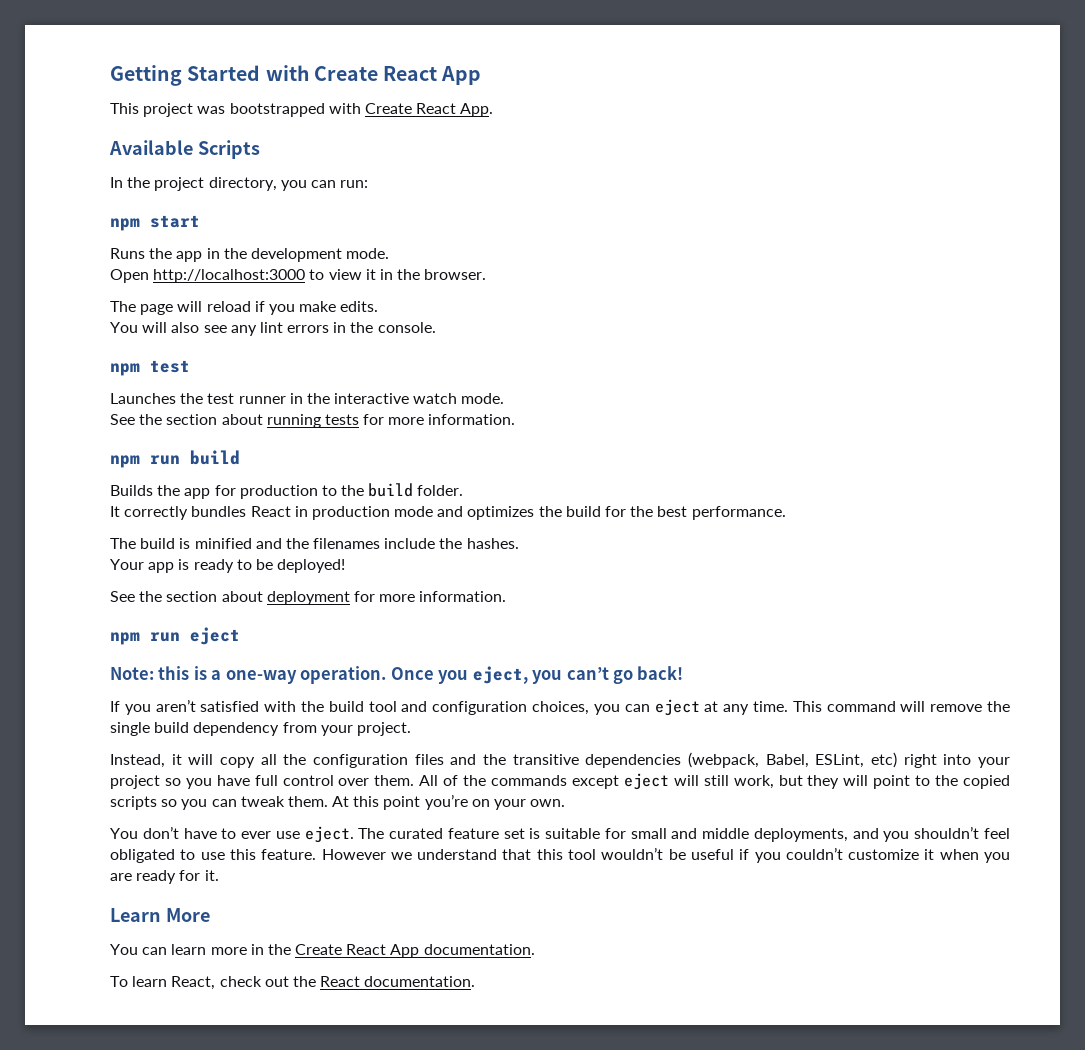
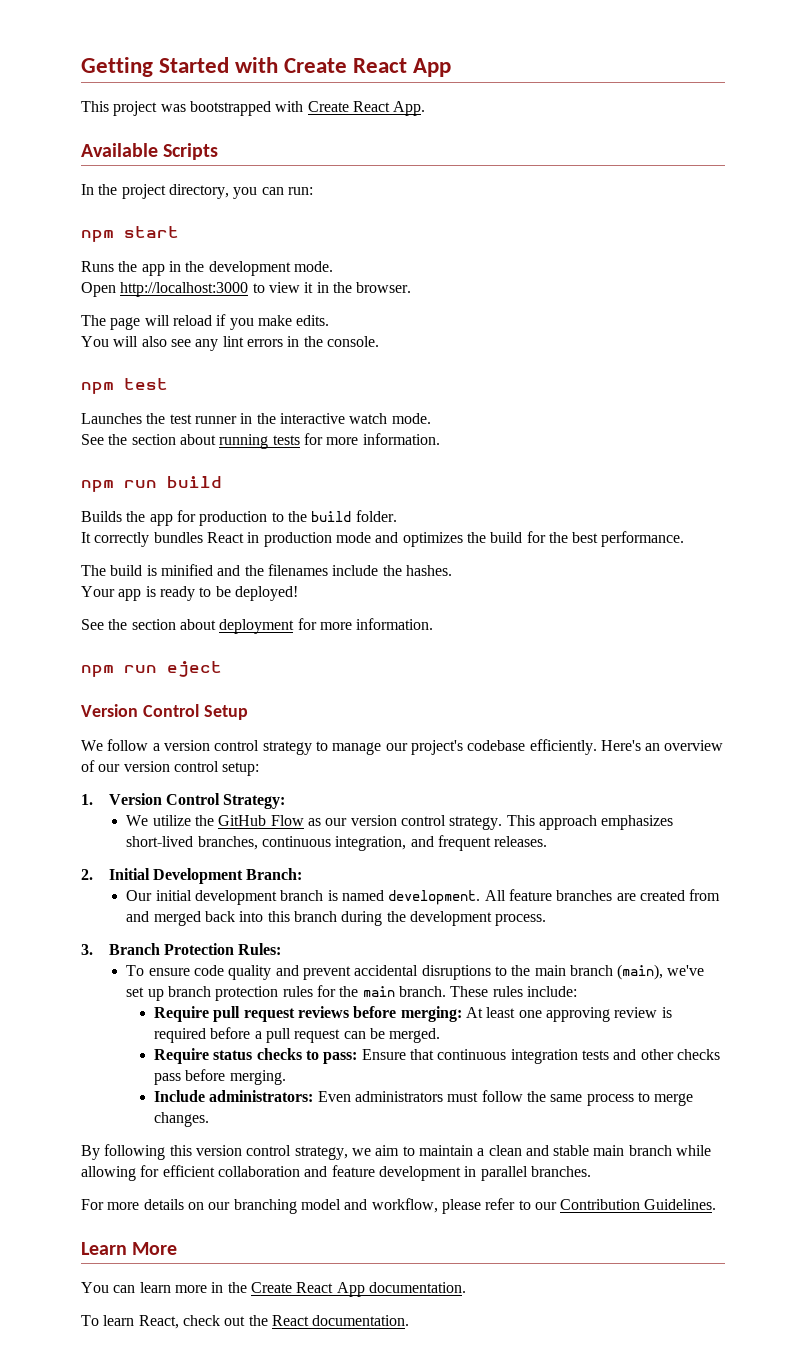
[110,666,684,684] [110,699,1011,716] [110,722,411,736] [110,752,1010,768] [110,773,1011,790] [110,794,566,810] [110,826,1011,843] [110,847,1010,863] [110,870,219,884] Note: this is a one-way operation. Once you eject, you can’t go back! // If you aren’t satisfied with the build tool and configuration choices, you can eject at any time. This command will remove the single build dependency from your project. // Instead, it will copy all the configuration files and the transitive dependencies (webpack, Babel, ESLint, etc) right into your project so you have full control over them. All of the commands except eject will still work, but they will point to the copied scripts so you can tweak them. At this point you’re on your own. // You don’t have to ever use eject. The curated feature set is suitable for small and middle deployments, and you shouldn’t feel obligated to use this feature. However we understand that this tool wouldn’t be useful if you couldn’t customize it when you are ready for it. -> [81,704,248,720] [81,739,724,755] [81,760,260,776] [81,793,286,809] [126,815,674,830] [126,835,548,851] [81,868,303,884] [126,889,721,905] [126,911,547,926] [81,943,282,955] [126,964,705,980] [126,985,577,1001] [153,1006,672,1022] [153,1027,441,1043] [153,1048,720,1064] [153,1069,286,1085] [153,1090,694,1106] [153,1112,209,1127] [81,1144,712,1160] [81,1165,591,1181] [81,1198,717,1214] Version Control Setup // We follow a version control strategy to manage our project's codebase efficiently. Here's an overview of our version control setup: // 1. Version Control Strategy: // We utilize the GitHub Flow as our version control strategy. This approach emphasizes short-lived branches, continuous integration, and frequent releases. // 2. Initial Development Branch: // Our initial development branch is named development. All feature branches are created from and merged back into this branch during the development process. // 3. Branch Protection Rules: // To ensure code quality and prevent accidental disruptions to the main branch (main), we've set up branch protection rules for the main branch. These rules include: // Require pull request reviews before merging: At least one approving review is required before a pull request can be merged. // Require status checks to pass: Ensure that continuous integration tests and other checks pass before merging. // Include administrators: Even administrators must follow the same process to merge changes. // By following this version control strategy, we aim to maintain a clean and stable main branch while allowing for efficient collaboration and feature development in parallel branches. // For more details on our branching model and workflow, please refer to our Contribution Guidelines.

